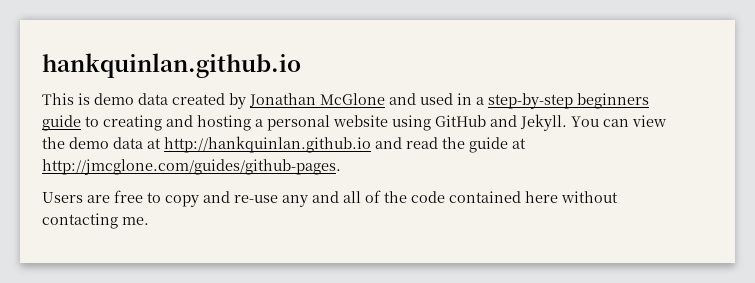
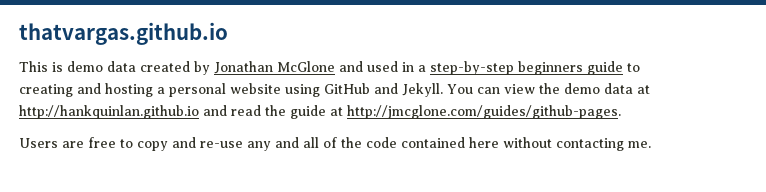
[42,53,301,78] hankquinlan.github.io -> [19,22,228,45] thatvargas.github.io

